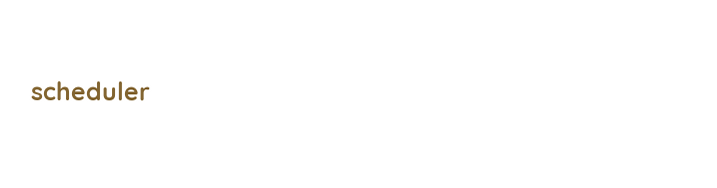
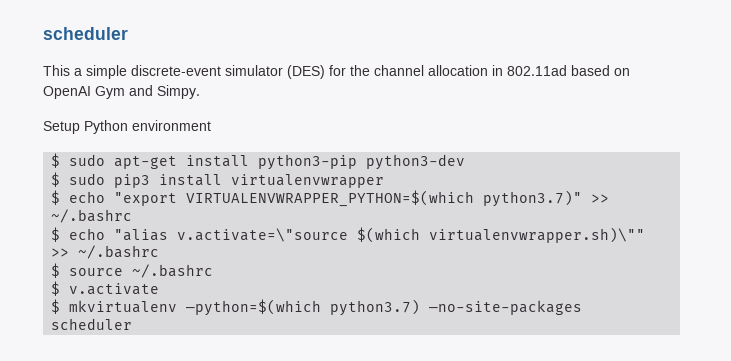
[30,81,151,101] scheduler -> [43,27,128,40] [43,65,630,79] [43,85,200,99] [43,120,211,134] [51,153,466,170] [51,172,385,188] [51,190,610,207] [51,209,133,223] [51,227,646,243] [51,245,160,259] [51,263,214,278] [51,281,160,296] [51,299,583,316] [51,318,133,330] scheduler // This a simple discrete-event simulator (DES) for the channel allocation in 802.11ad based on OpenAI Gym and Simpy. // Setup Python environment // $ sudo apt-get install python3-pip python3-dev // $ sudo pip3 install virtualenvwrapper // $ echo "export VIRTUALENVWRAPPER_PYTHON=$(which python3.7)" >> ~/.bashrc // $ echo "alias v.activate=\"source $(which virtualenvwrapper.sh)\"" >> ~/.bashrc // $ source ~/.bashrc // $ v.activate // $ mkvirtualenv —python=$(which python3.7) —no-site-packages scheduler

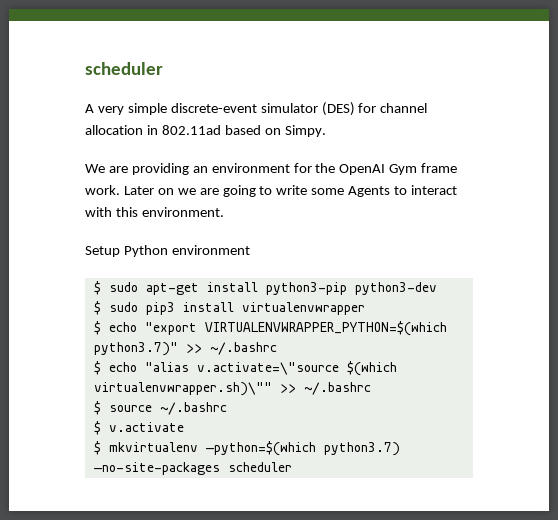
[43,65,82,76] This a -> [85,104,124,115] A very
[350,65,370,76] the -> (377, 108) none
[43,85,200,99] OpenAI Gym and Simpy. -> [284,125,326,137] [85,163,458,175] [85,185,458,197] [85,207,224,217] Simpy. // We are providing an environment for the OpenAI Gym frame work. Later on we are going to write some Agents to interact with this environment.

